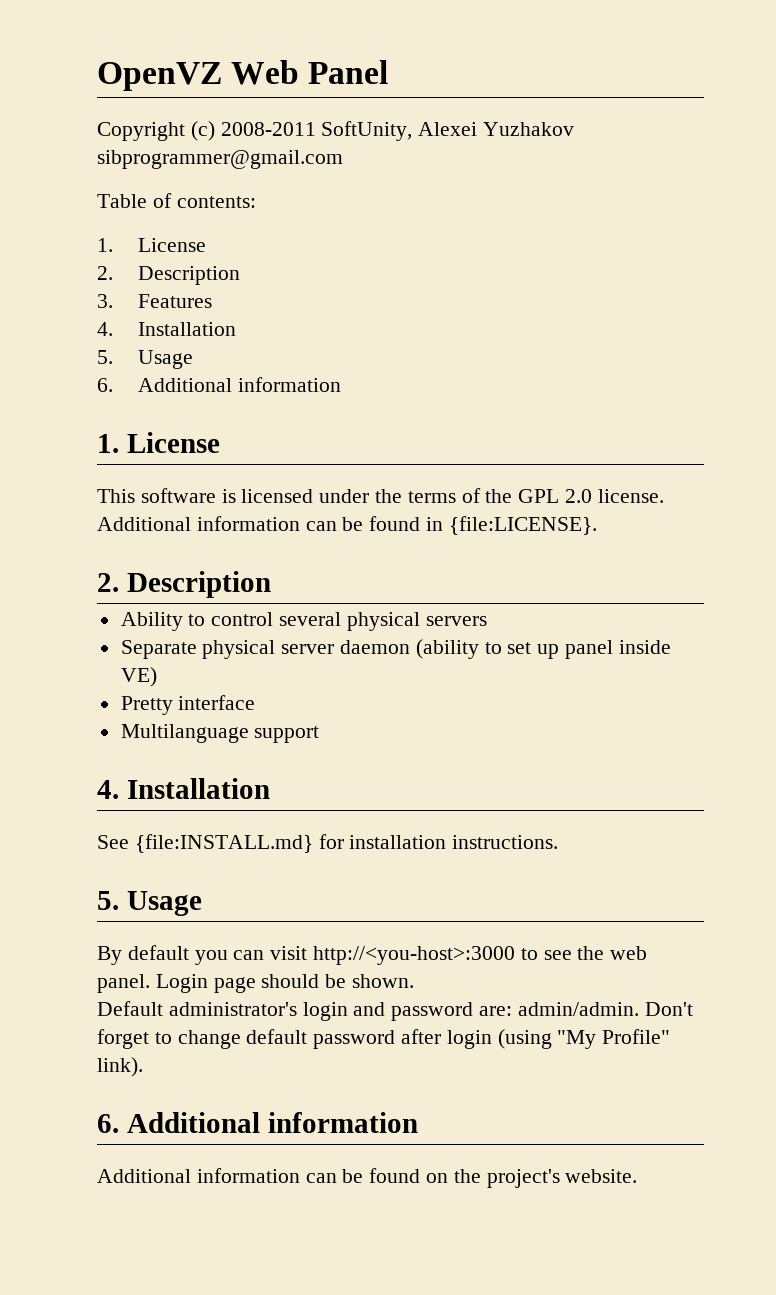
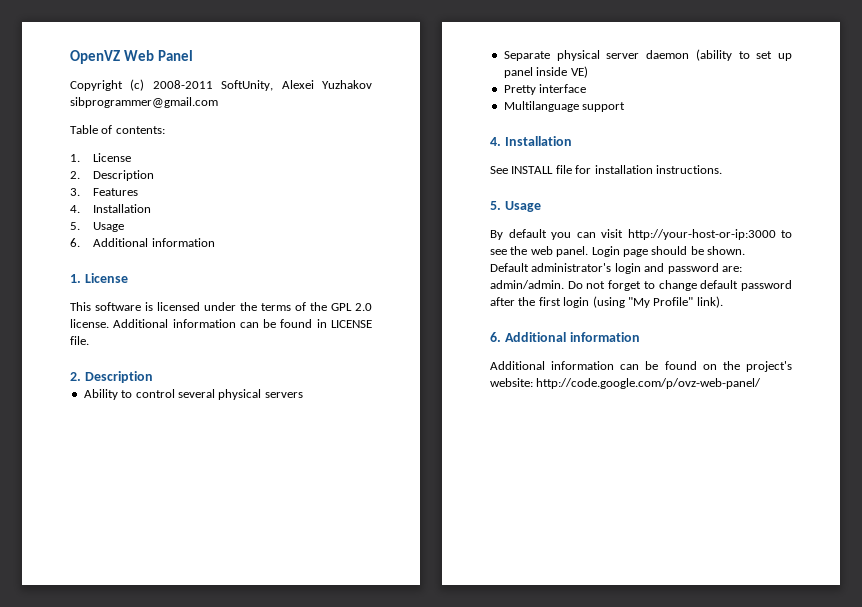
[448,516,597,535] {file:LICENSE}. -> [330,320,372,328] [70,336,89,345] LICENSE file.
[134,834,313,853] {file:INSTALL.md} -> [511,165,572,174] INSTALL file
[313,946,516,965] http://<you-host>:3000 -> [627,229,776,240] http://your-host-or-ip:3000
[644,1002,693,1016] Don't -> [567,281,606,289] Do not
(442, 1036) none -> [518,297,561,306] the first
[565,1169,638,1183] website. -> [490,378,762,389] website: http://code.google.com/p/ovz-web-panel/

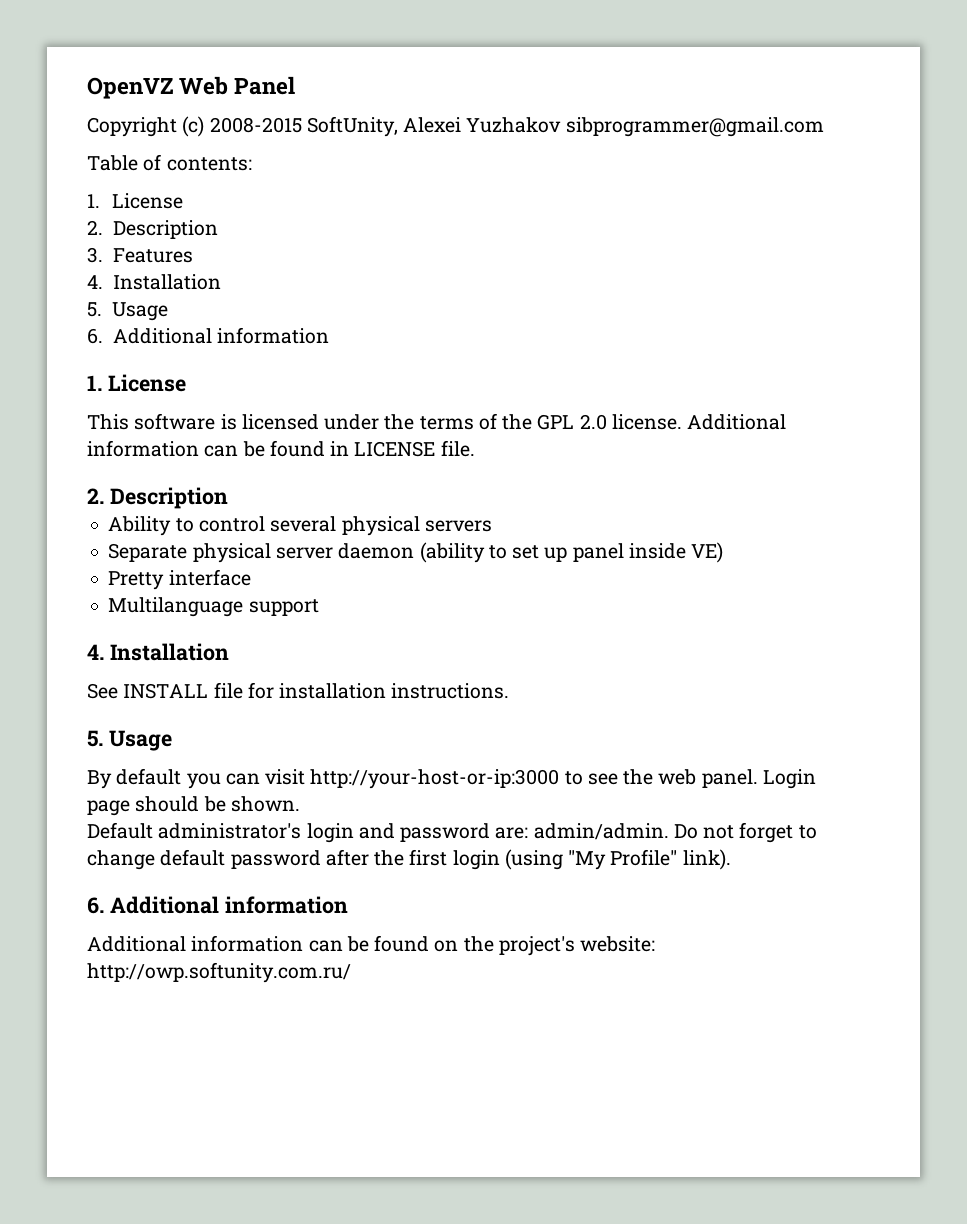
[152,80,213,89] 2008-2011 -> [209,117,302,133] 2008-2015
[536,378,762,389] http://code.google.com/p/ovz-web-panel/ -> [87,962,351,983] http://owp.softunity.com.ru/

